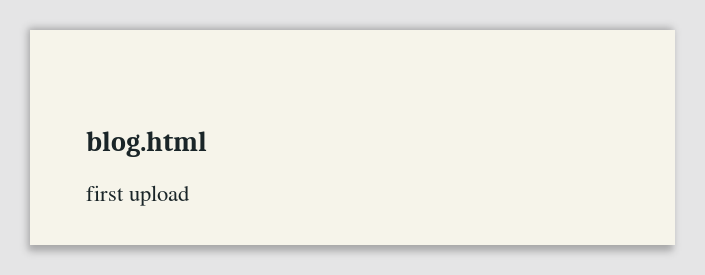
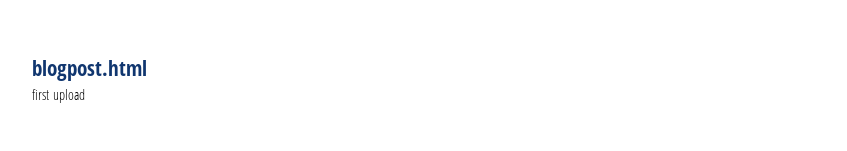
[86,131,207,157] blog.html -> [32,60,147,81] blogpost.html

